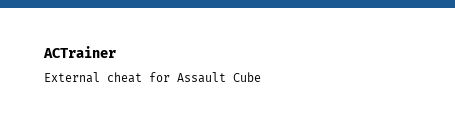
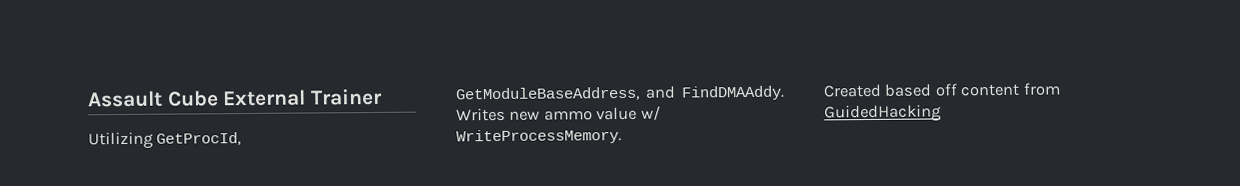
[43,46,116,58] [44,72,261,83] ACTrainer // External cheat for Assault Cube -> [87,88,384,108] [88,131,242,150] [455,85,785,102] [456,105,661,122] [456,128,622,145] [823,82,1061,98] [824,104,942,123] Assault Cube External Trainer // Utilizing GetProcId, GetModuleBaseAddress, and FindDMAAddy. Writes new ammo value w/ WriteProcessMemory. // Created based off content from GuidedHacking

